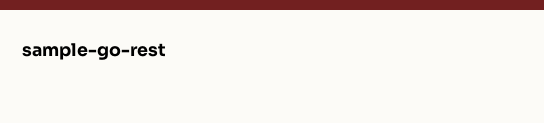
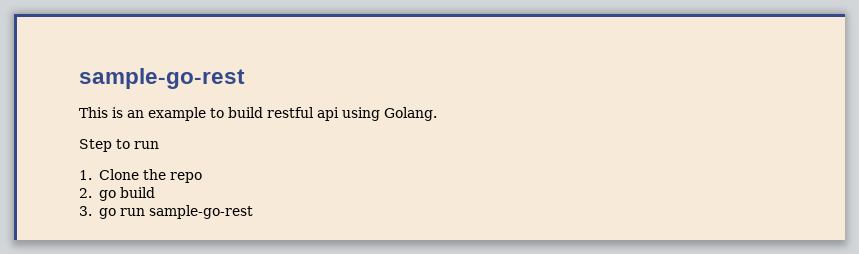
[22,43,166,60] sample-go-rest -> [79,68,245,89] [79,107,437,121] [79,139,159,152] [79,169,203,183] [79,187,156,201] [79,205,254,219] sample-go-rest // This is an example to build restful api using Golang. // Step to run // 1. Clone the repo // 2. go build // 3. go run sample-go-rest

